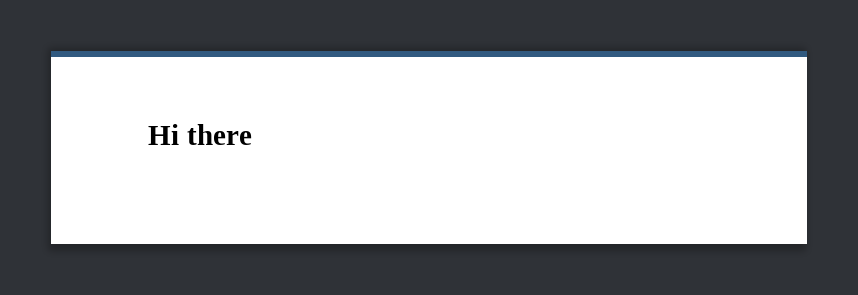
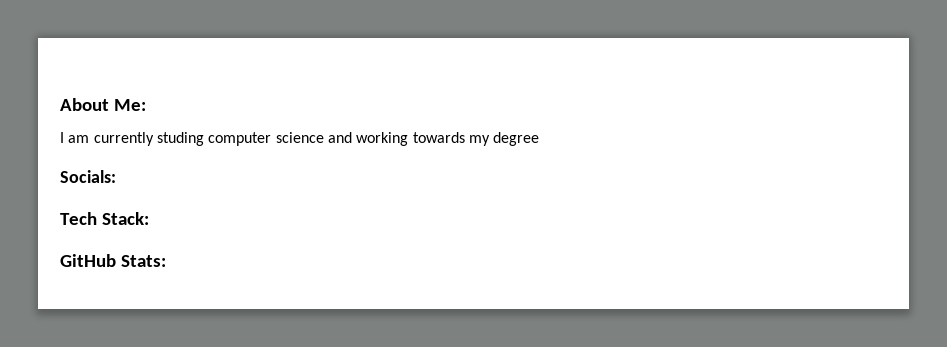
[148,124,252,145] Hi there -> [60,98,146,111] [60,132,540,146] [60,170,116,183] [60,212,149,225] [60,254,166,267] About Me: // I am currently studing computer science and working towards my degree // Socials: // Tech Stack: // GitHub Stats:

